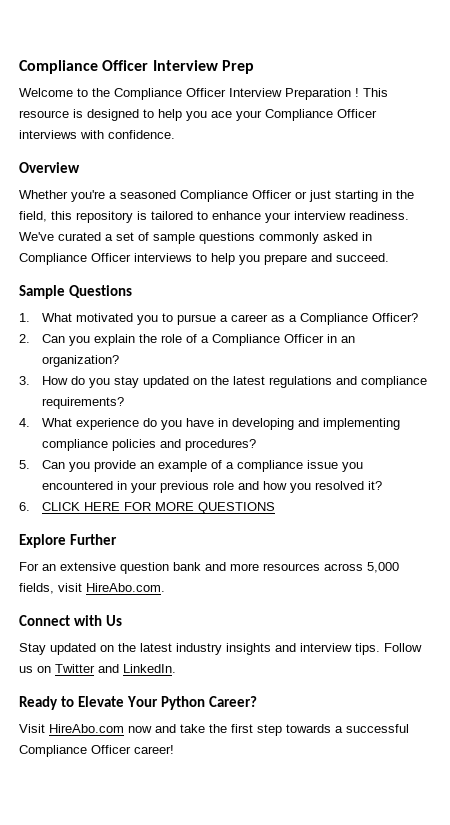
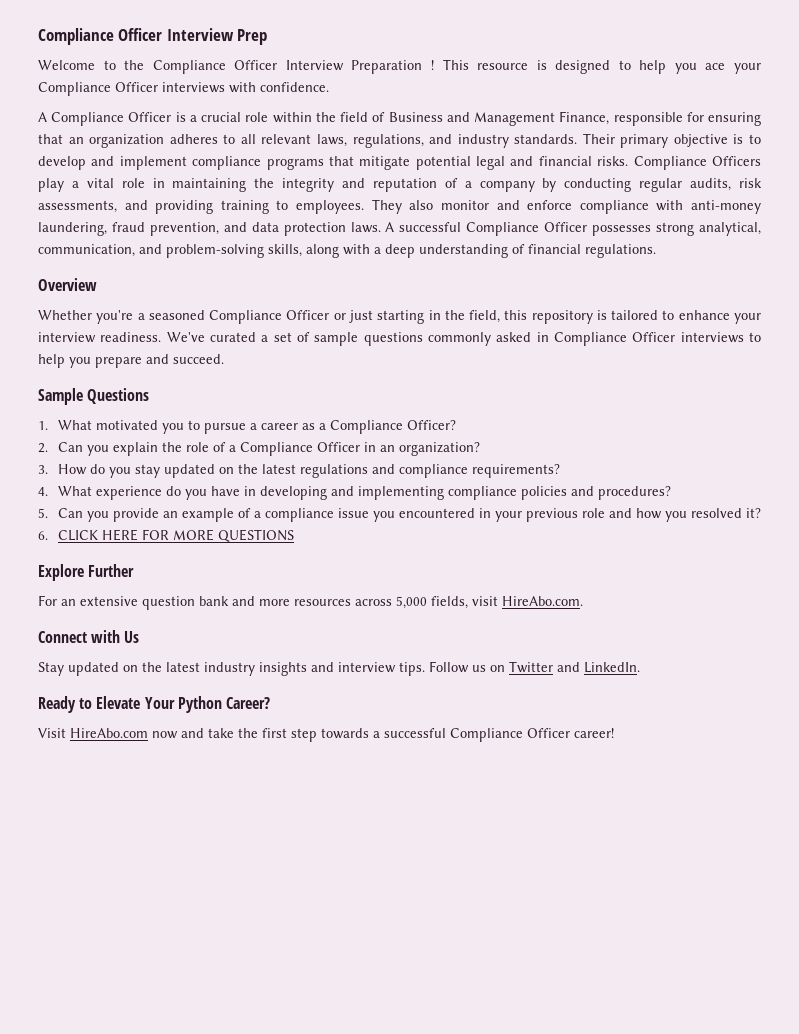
(175, 134) none -> [38,111,762,126] [38,133,761,148] [38,156,761,170] [38,178,762,192] [38,199,762,214] [38,222,761,236] [38,244,656,258] // A Compliance Officer is a crucial role within the field of Business and Management Finance, responsible for ensuring that an organization adheres to all relevant laws, regulations, and industry standards. Their primary objective is to develop and implement compliance programs that mitigate potential legal and financial risks. Compliance Officers play a vital role in maintaining the integrity and reputation of a company by conducting regular audits, risk assessments, and providing training to employees. They also monitor and enforce compliance with anti-money laundering, fraud prevention, and data protection laws. A successful Compliance Officer possesses strong analytical, communication, and problem-solving skills, along with a deep understanding of financial regulations.

